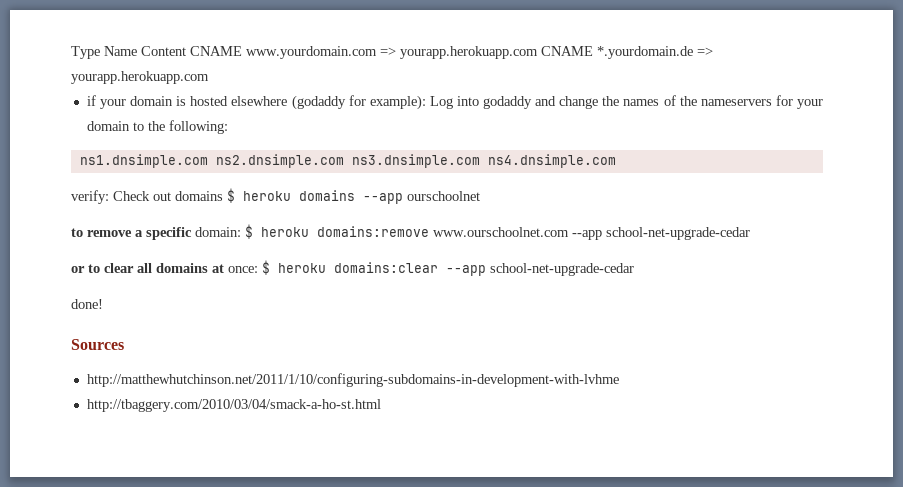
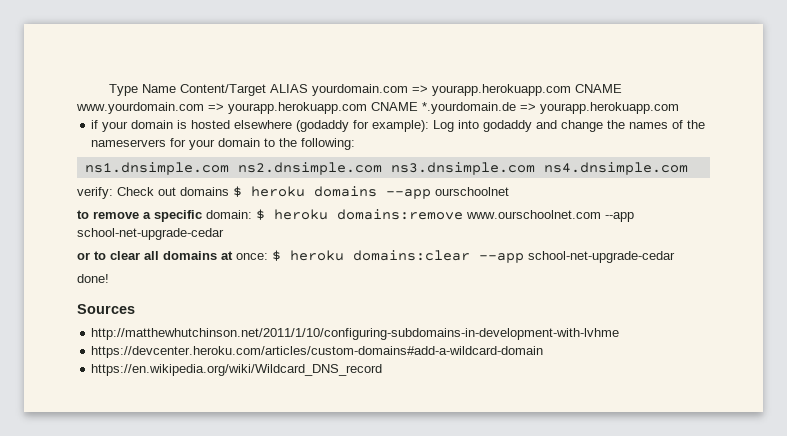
[141,46,186,56] Content -> [180,84,572,96] Content/Target ALIAS yourdomain.com => yourapp.herokuapp.com
[86,399,381,412] http://tbaggery.com/2010/03/04/smack-a-ho-st.html -> [91,346,544,358] [91,364,383,376] https://devcenter.heroku.com/articles/custom-domains#add-a-wildcard-domain // https://en.wikipedia.org/wiki/Wildcard_DNS_record

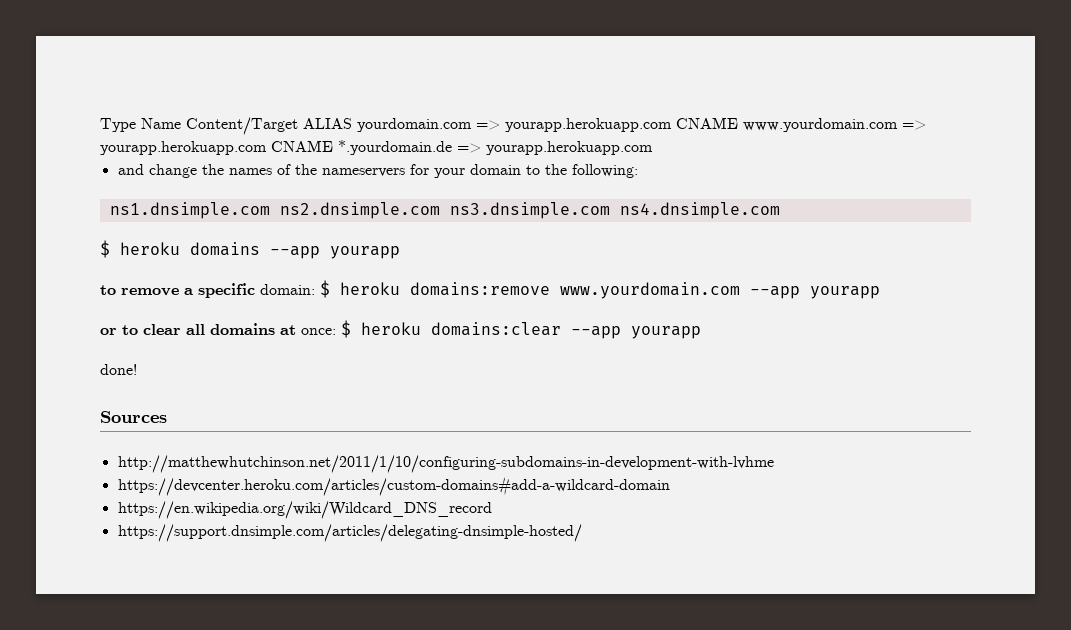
[91,120,533,132] if your domain is hosted elsewhere (godaddy for example): Log into godaddy -> (653, 148) none
[77,187,229,199] verify: Check out domains -> (780, 210) none
[435,187,509,196] ourschoolnet -> [330,246,400,259] yourapp
[466,210,634,222] [77,228,224,240] www.ourschoolnet.com --app school-net-upgrade-cedar -> [560,282,880,299] www.yourdomain.com --app yourapp
[528,251,675,263] school-net-upgrade-cedar -> [631,326,701,339] yourapp
(383, 370) none -> [117,524,582,542] // https://support.dnsimple.com/articles/delegating-dnsimple-hosted/

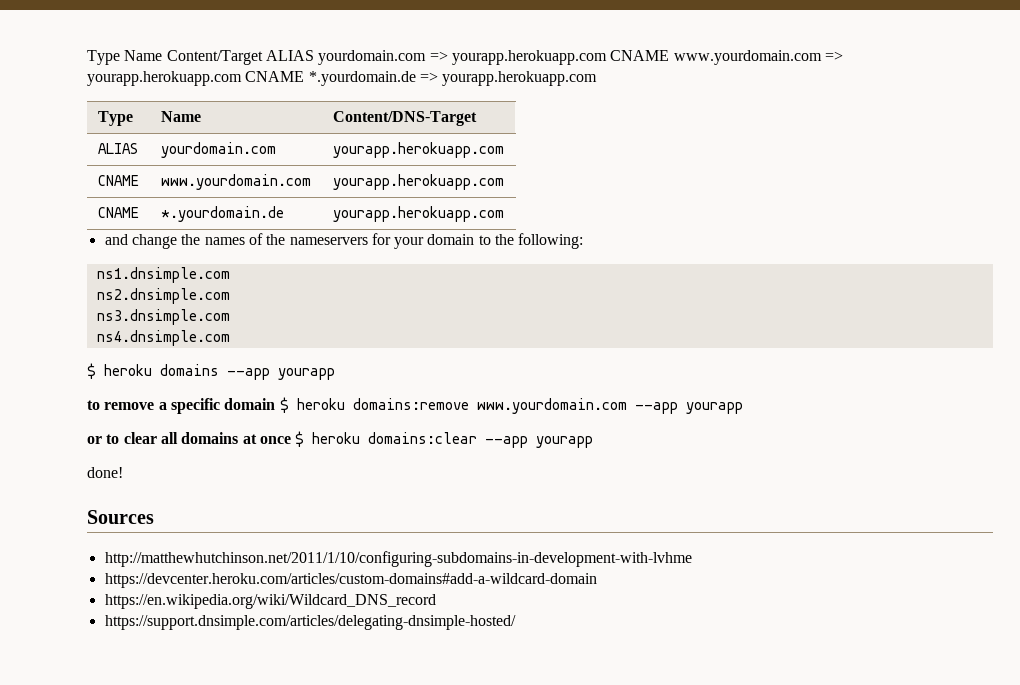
(653, 148) none -> [97,111,133,126] [160,111,201,122] [332,111,477,126] [97,143,138,154] [160,142,276,158] [332,142,504,158] [97,175,139,186] [160,174,311,190] [332,174,504,190] [97,207,139,218] [160,206,284,222] [332,206,504,222] // Type | Name | Content/DNS-Target // ALIAS | yourdomain.com | yourapp.herokuapp.com // CNAME | www.yourdomain.com | yourapp.herokuapp.com // CNAME | *.yourdomain.de | yourapp.herokuapp.com
(270, 210) none -> (230, 275) //
(440, 210) none -> (230, 296) //
(610, 210) none -> (230, 317) //
[260,284,315,295] domain: -> [224,398,276,410] domain
[301,328,336,335] once: -> [259,436,291,444] once

